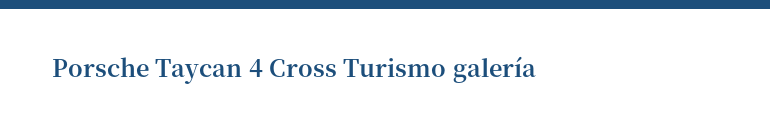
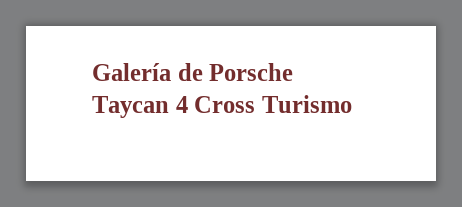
(52, 67) none -> [92,63,203,81] Galería de
[452,56,536,83] galería -> (352, 104) none

